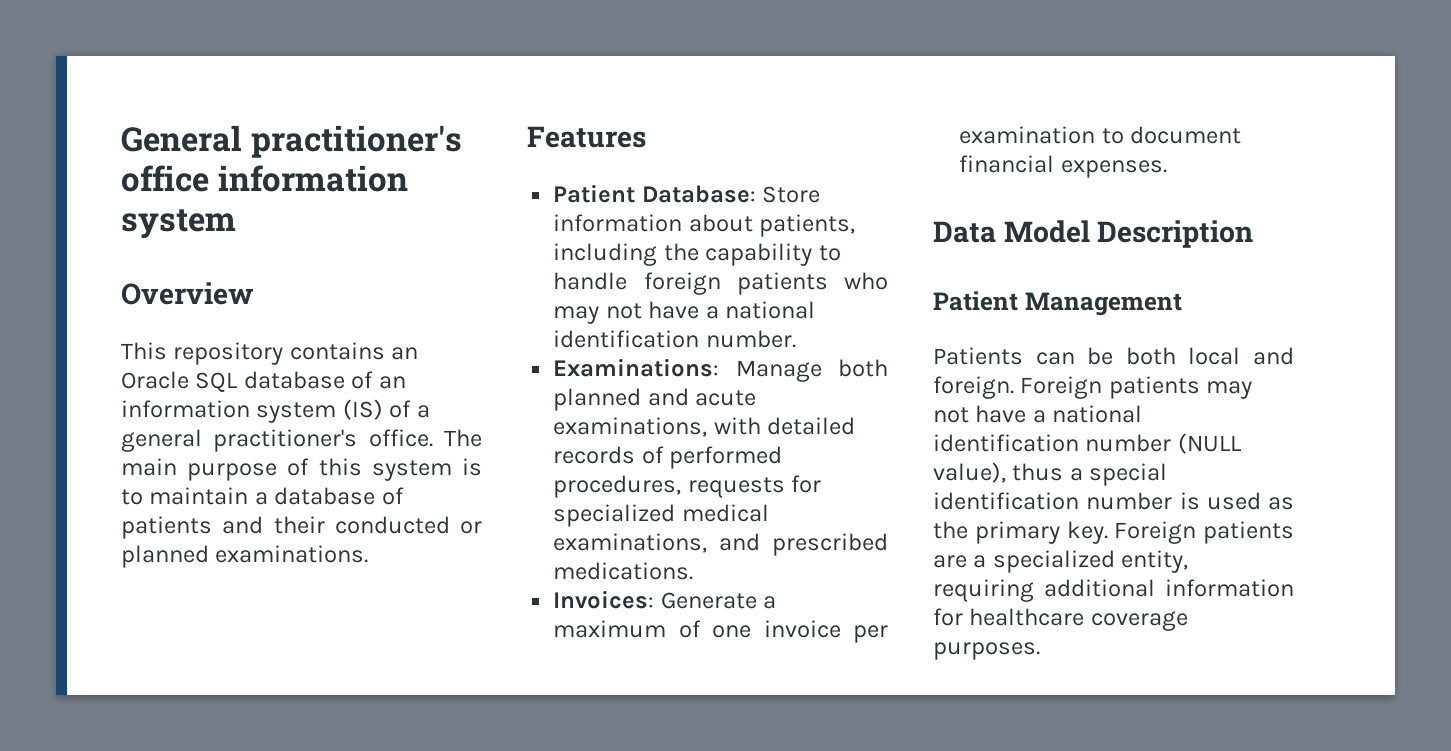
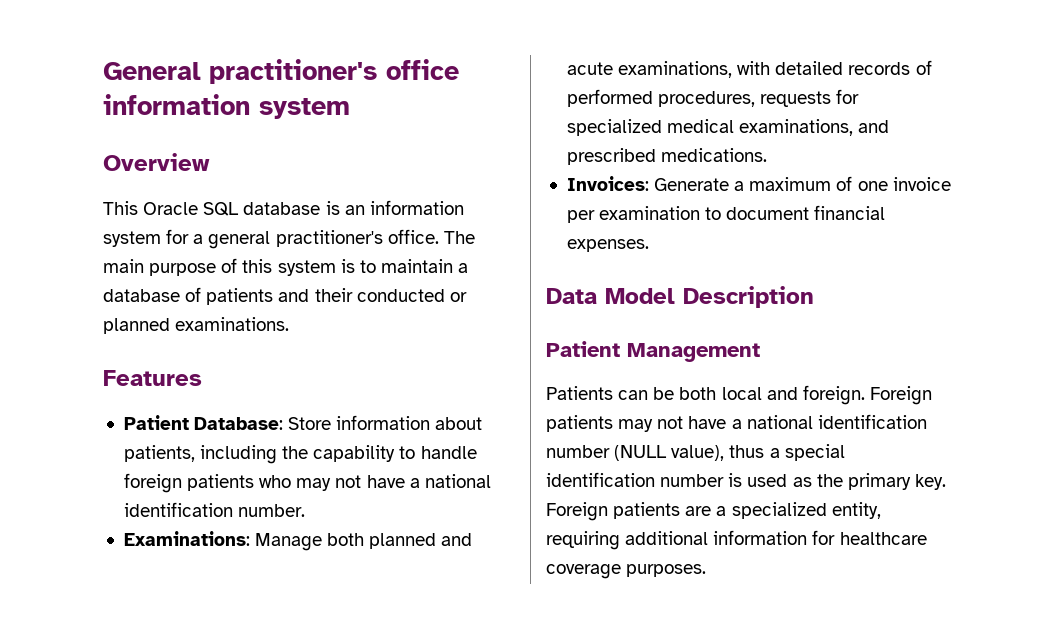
[173,342,419,365] repository contains an -> (138, 208) none
[351,371,374,389] of -> [325,201,340,215] is
[342,399,412,420] (IS) of -> [166,229,190,244] for

